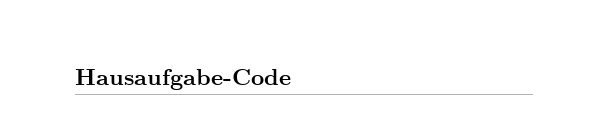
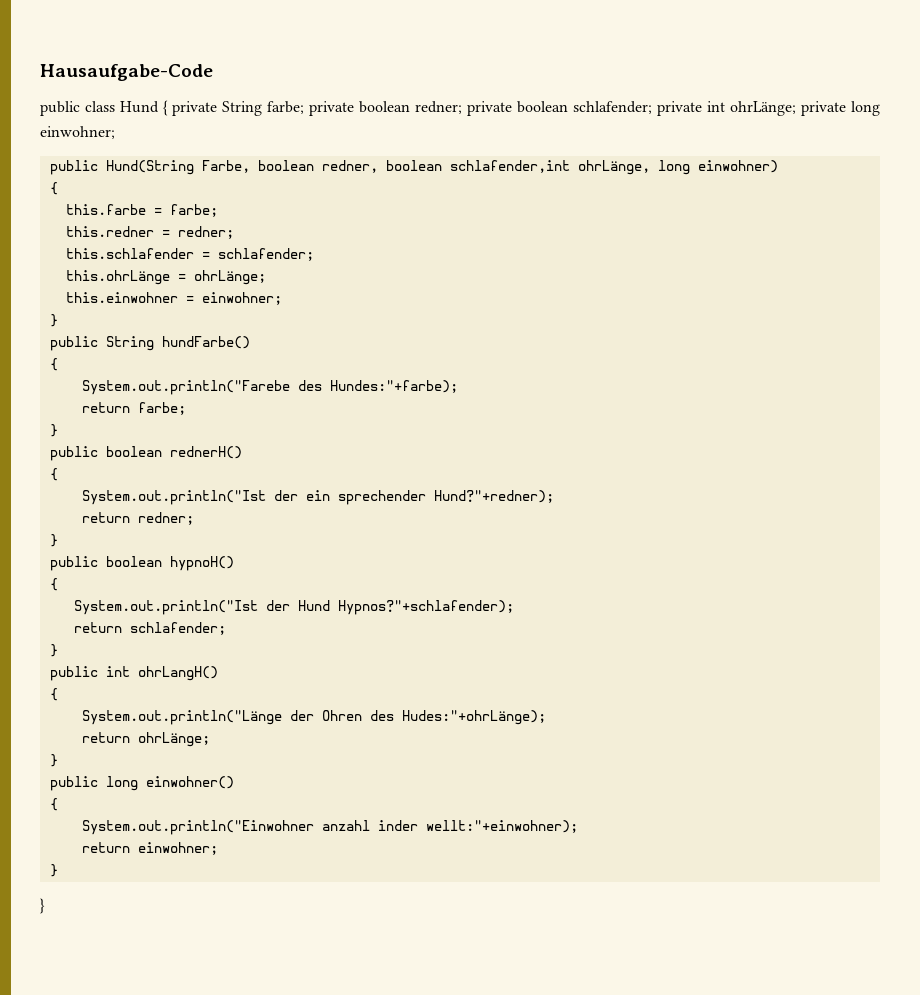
(291, 79) none -> [40,100,880,116] [40,126,115,139] [49,160,778,175] [49,182,58,195] [65,204,218,217] [65,226,234,239] [65,248,314,261] [65,270,266,285] [65,292,282,305] [49,314,58,327] [49,336,250,351] [49,358,58,371] [81,380,458,395] [81,402,186,415] [49,424,58,437] [49,446,242,461] [49,468,58,481] [81,490,554,505] [81,512,194,525] [49,534,58,547] [49,556,234,571] [49,578,58,591] [73,600,514,615] [73,622,226,635] [49,644,58,657] [49,666,218,681] [49,688,58,701] [81,710,546,725] [81,732,210,747] [49,754,58,767] [49,776,234,791] [49,798,58,811] [81,820,578,835] [81,842,218,855] [49,864,58,877] [40,898,45,914] // public class Hund { private String farbe; private boolean redner; private boolean schlafender; private int ohrLänge; private long einwohner; // public Hund(String Farbe, boolean redner, boolean schlafender,int ohrLänge, long einwohner) // { // this.farbe = farbe; // this.redner = redner; // this.schlafender = schlafender; // this.ohrLänge = ohrLänge; // this.einwohner = einwohner; // } // public String hundFarbe() // { // System.out.println("Farebe des Hundes:"+farbe); // return farbe; // } // public boolean rednerH() // { // System.out.println("Ist der ein sprechender Hund?"+redner); // return redner; // } // public boolean hypnoH() // { // System.out.println("Ist der Hund Hypnos?"+schlafender); // return schlafender; // } // public int ohrLangH() // { // System.out.println("Länge der Ohren des Hudes:"+ohrLänge); // return ohrLänge; // } // public long einwohner() // { // System.out.println("Einwohner anzahl inder wellt:"+einwohner); // return einwohner; // } // }

